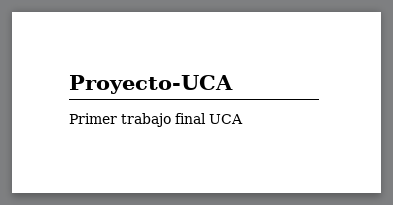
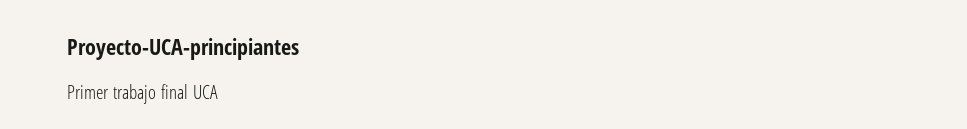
[69,75,233,94] Proyecto-UCA -> [67,38,299,60] Proyecto-UCA-principiantes

